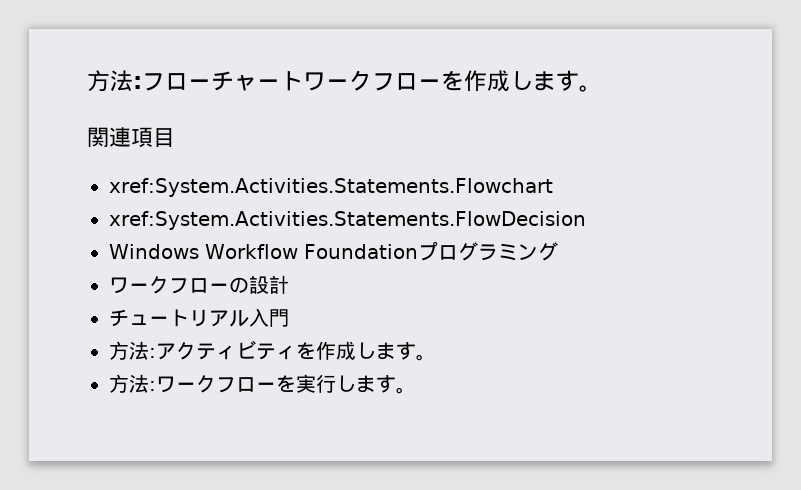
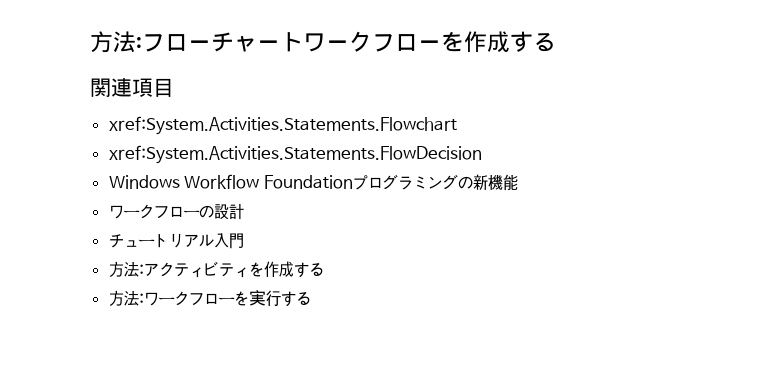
[510,70,602,92] します。 -> [510,31,556,52] する
(558, 251) none -> [457,174,518,191] の新機能
[356,342,436,361] します。 -> [293,262,324,278] する
[336,375,416,394] します。 -> [280,291,311,307] する

